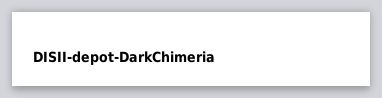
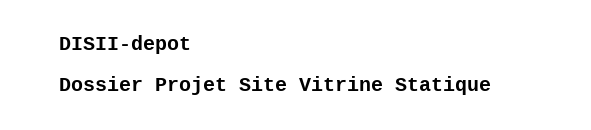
[33,51,215,65] DISII-depot-DarkChimeria -> [59,35,191,54] [59,76,491,95] DISII-depot // Dossier Projet Site Vitrine Statique

